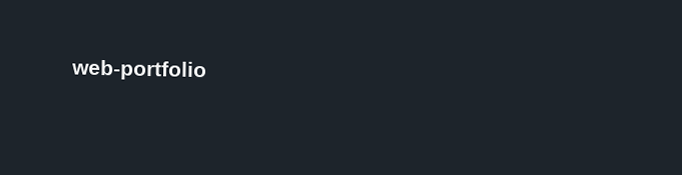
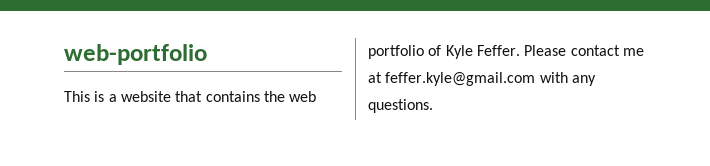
(207, 70) none -> [64,91,317,102] [368,45,644,59] [368,72,596,86] [368,99,433,113] // This is a website that contains the web portfolio of Kyle Feffer. Please contact me at feffer.kyle@gmail.com with any questions.

